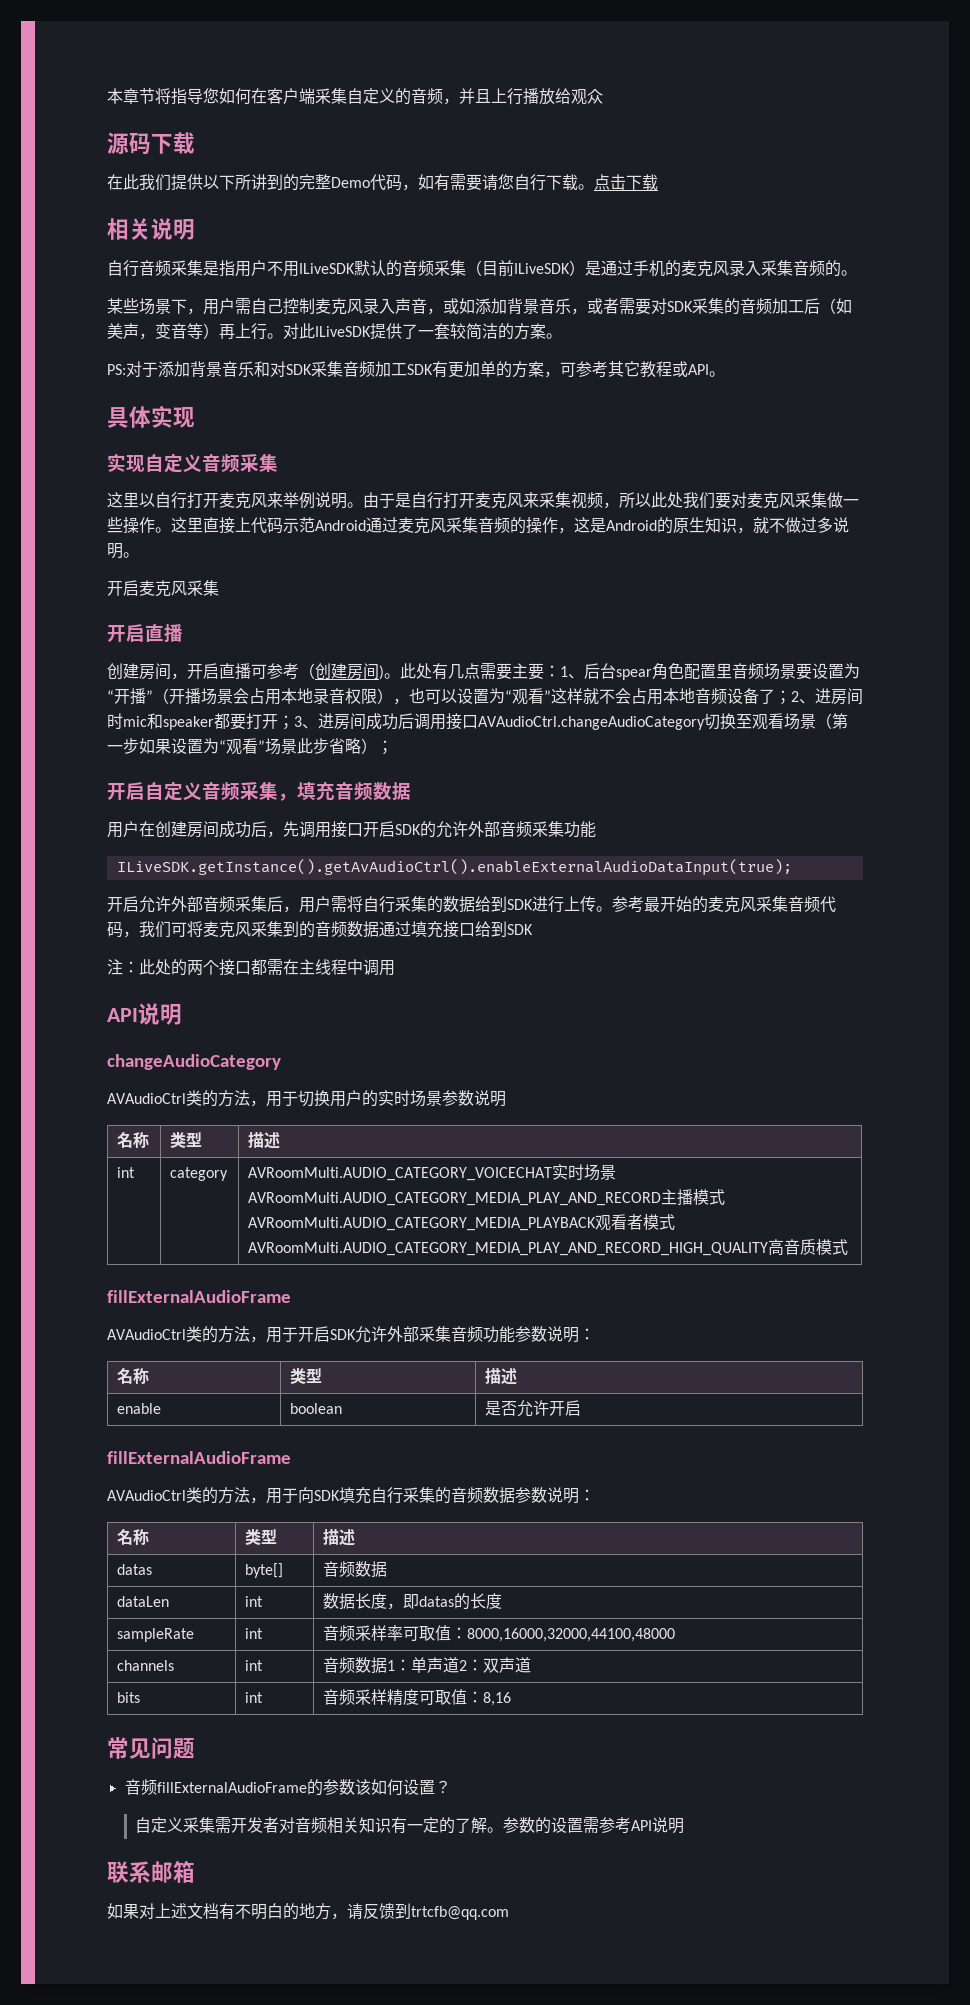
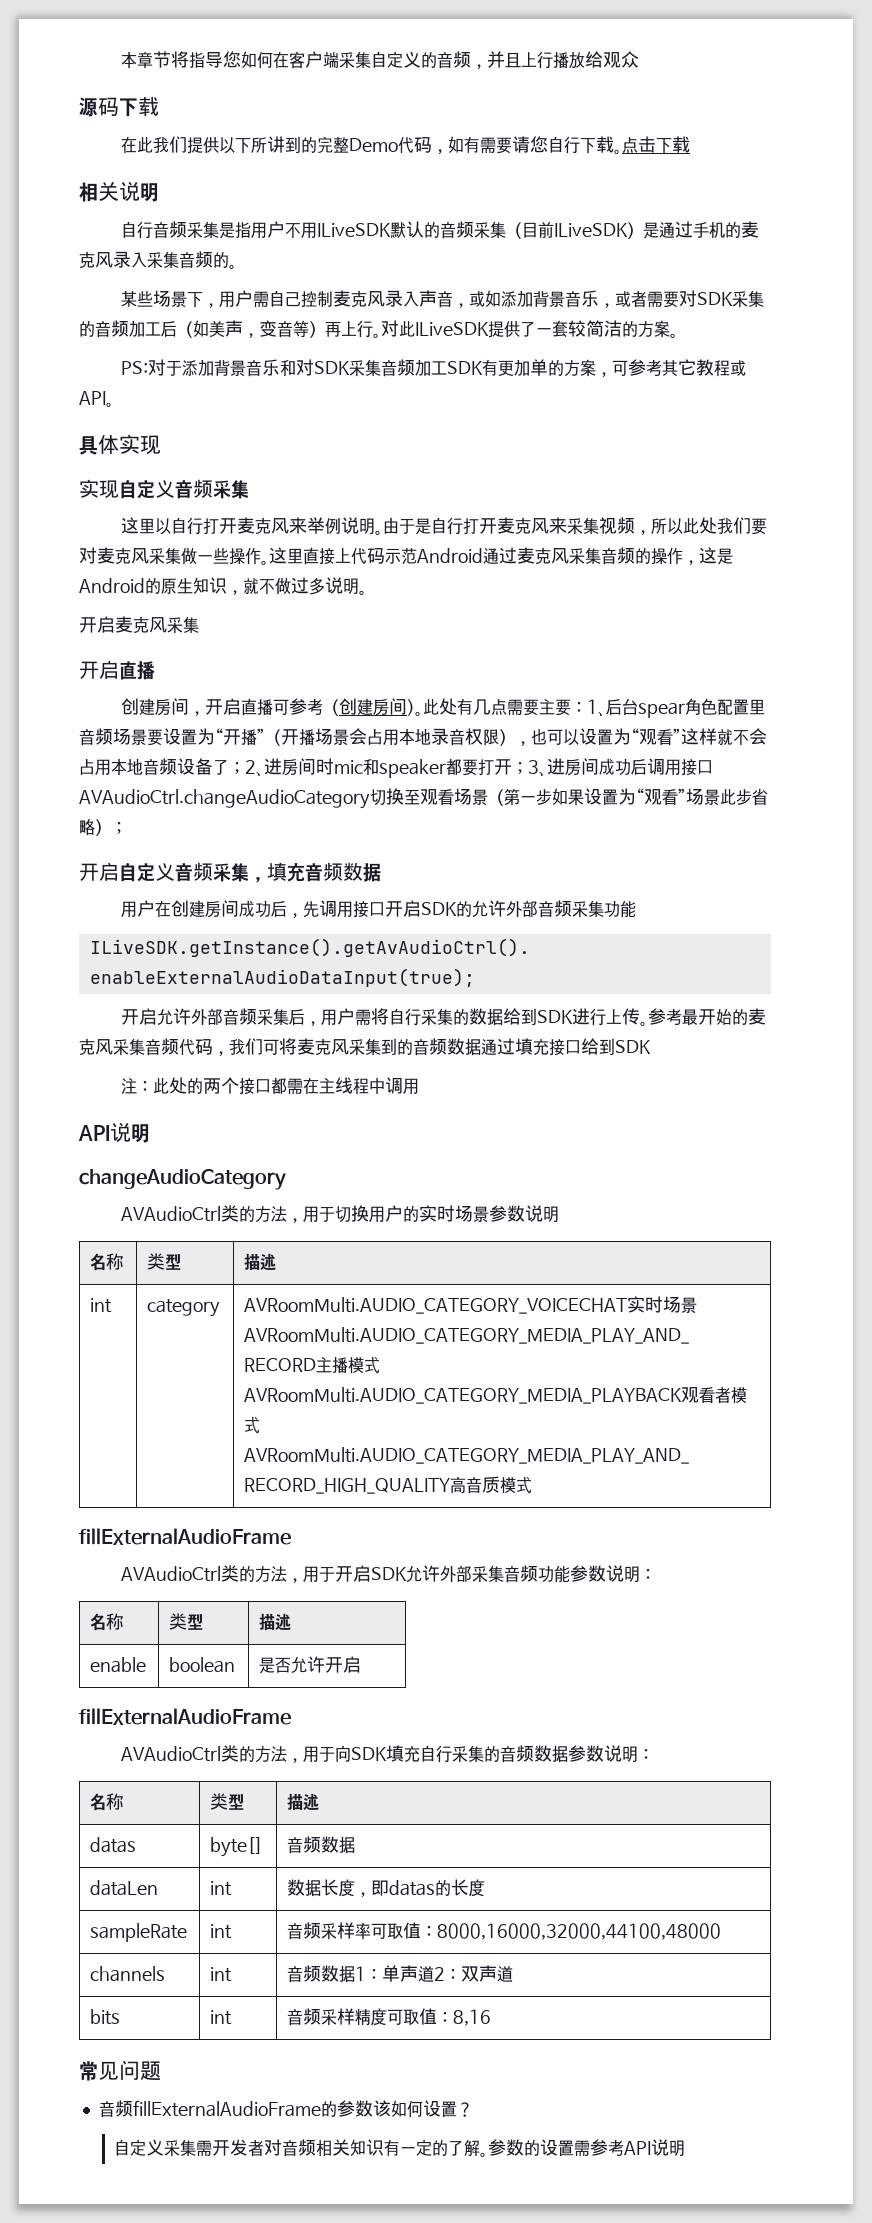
[107,1861,195,1883] [107,1903,509,1920] // 联系邮箱 // 如果对上述文档有不明白的地方，请反馈到trtcfb@qq.com -> (686, 2148) none

